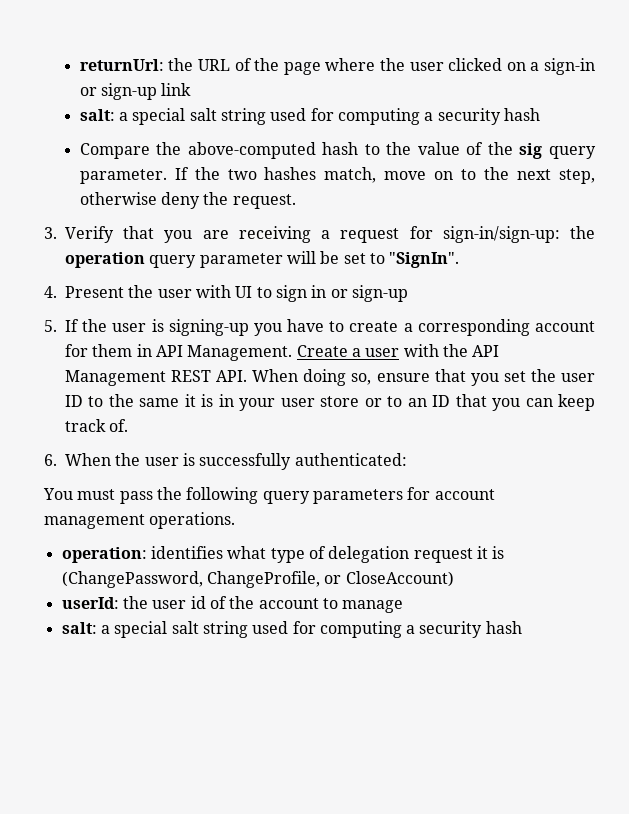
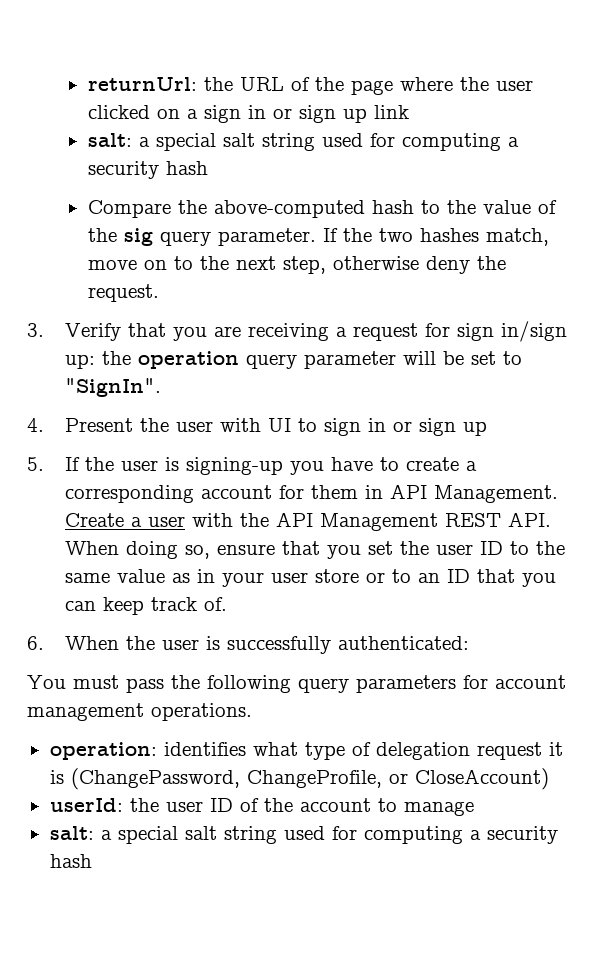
[544,58,595,75] [79,83,158,100] sign-in or sign-up -> [203,105,367,123] sign in or sign up
[442,226,560,243] sign-in/sign-up: -> [456,321,567,342] [64,354,95,369] sign in/sign up:
[351,285,408,302] sign-up -> [418,418,487,436] sign up
[184,394,214,407] it is -> [116,569,190,583] value as
[190,596,206,609] id -> [209,798,233,812] ID

